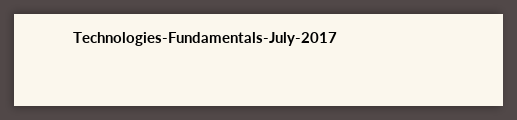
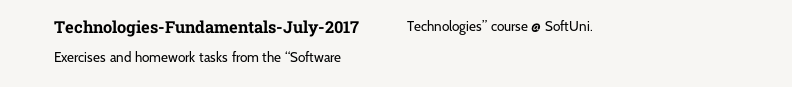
(337, 39) none -> [54,51,341,62] [407,20,593,35] // Exercises and homework tasks from the “Software Technologies” course @ SoftUni.

